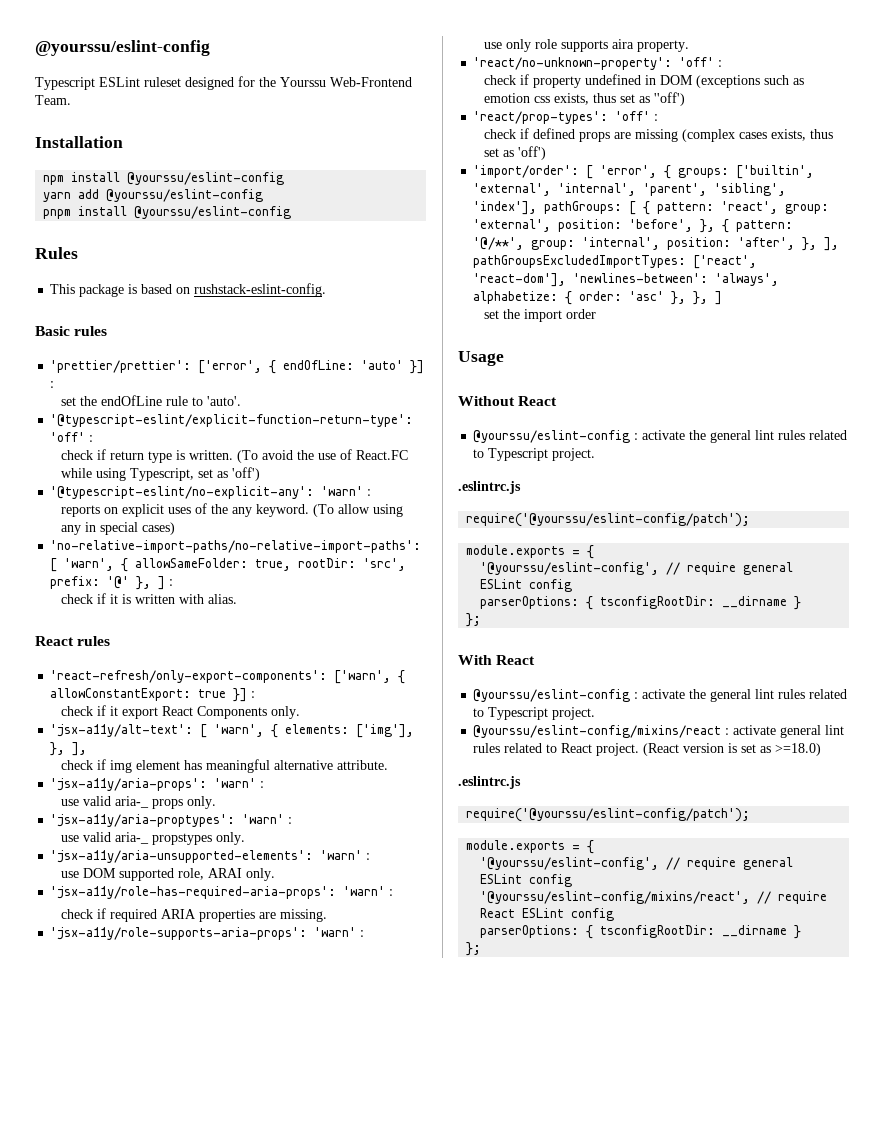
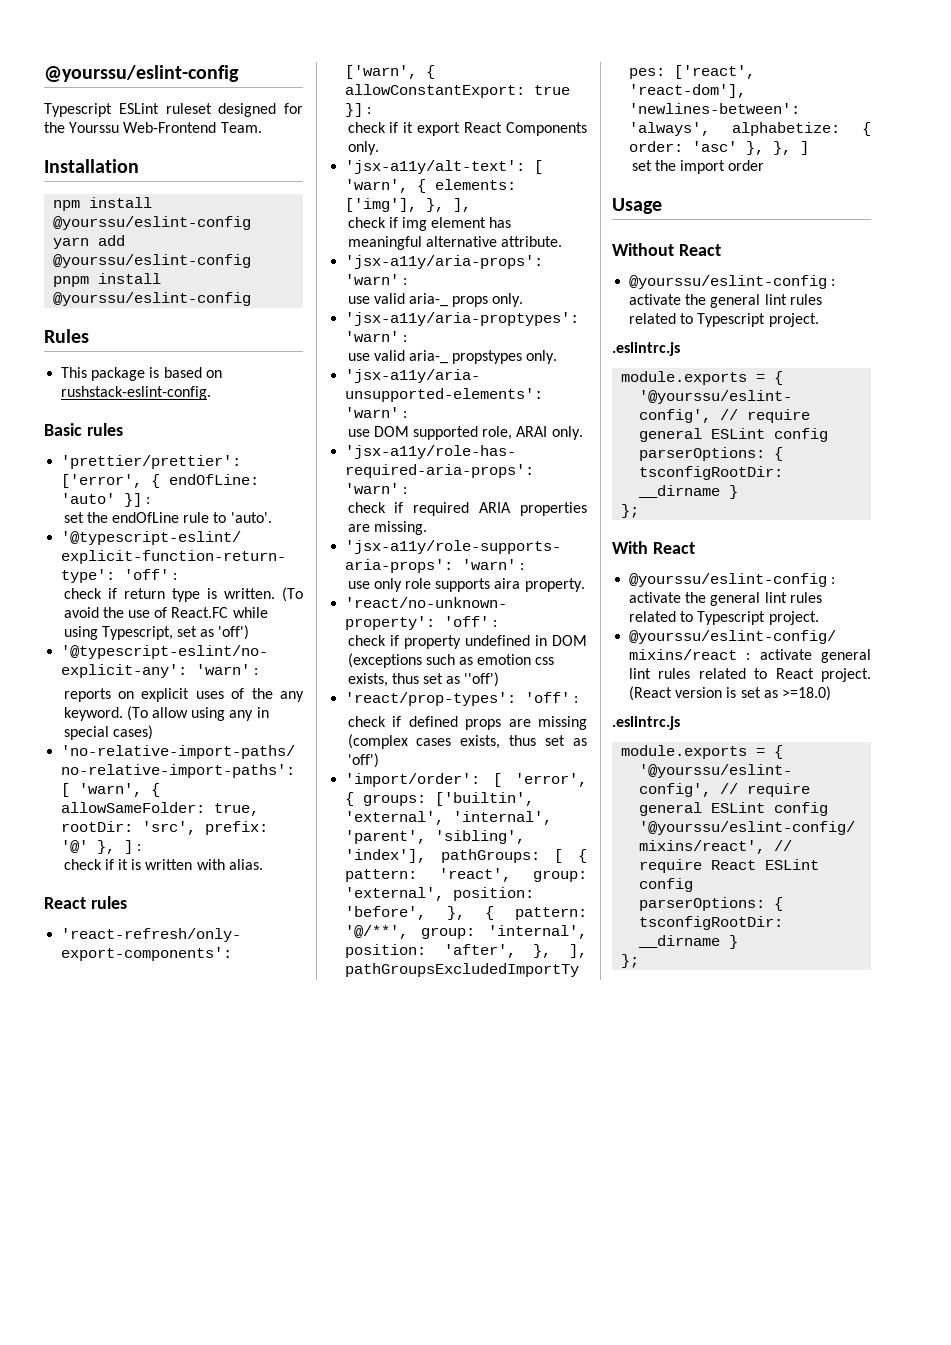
[466,513,751,527] // require('@yourssu/eslint-config/patch'); -> (680, 349) none
[466,808,751,822] // require('@yourssu/eslint-config/patch'); -> (680, 723) none

